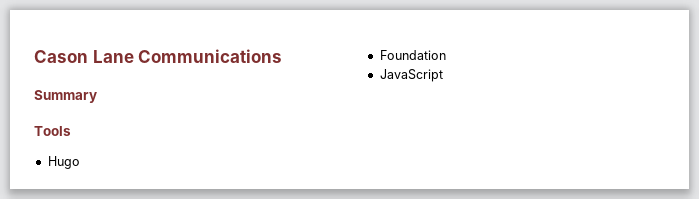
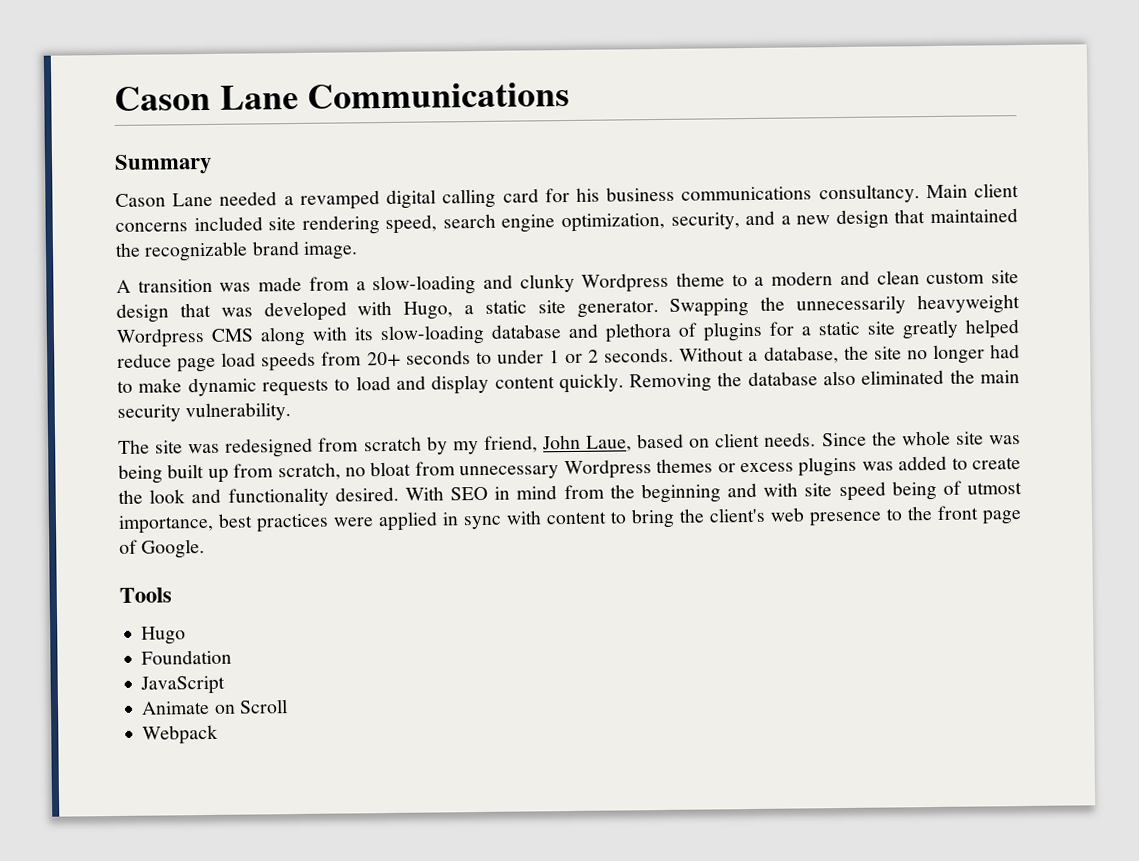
(97, 96) none -> [115,183,1019,210] [115,208,1018,235] [115,240,358,262] [116,270,1020,296] [116,294,1020,323] [116,319,1020,348] [117,344,1021,373] [117,369,1020,397] [117,402,292,422] [118,430,1021,458] [118,455,1021,484] [118,480,1022,507] [118,505,1022,534] [119,539,206,559] // Cason Lane needed a revamped digital calling card for his business communications consultancy. Main client concerns included site rendering speed, search engine optimization, security, and a new design that maintained the recognizable brand image. // A transition was made from a slow-loading and clunky Wordpress theme to a modern and clean custom site design that was developed with Hugo, a static site generator. Swapping the unnecessarily heavyweight Wordpress CMS along with its slow-loading database and plethora of plugins for a static site greatly helped reduce page load speeds from 20+ seconds to under 1 or 2 seconds. Without a database, the site no longer had to make dynamic requests to load and display content quickly. Removing the database also eliminated the main security vulnerability. // The site was redesigned from scratch by my friend, John Laue, based on client needs. Since the whole site was being built up from scratch, no bloat from unnecessary Wordpress themes or excess plugins was added to create the look and functionality desired. With SEO in mind from the beginning and with site speed being of utmost importance, best practices were applied in sync with content to bring the client's web presence to the front page of Google.
(443, 75) none -> [141,699,288,715] [142,724,219,745] // Animate on Scroll // Webpack

